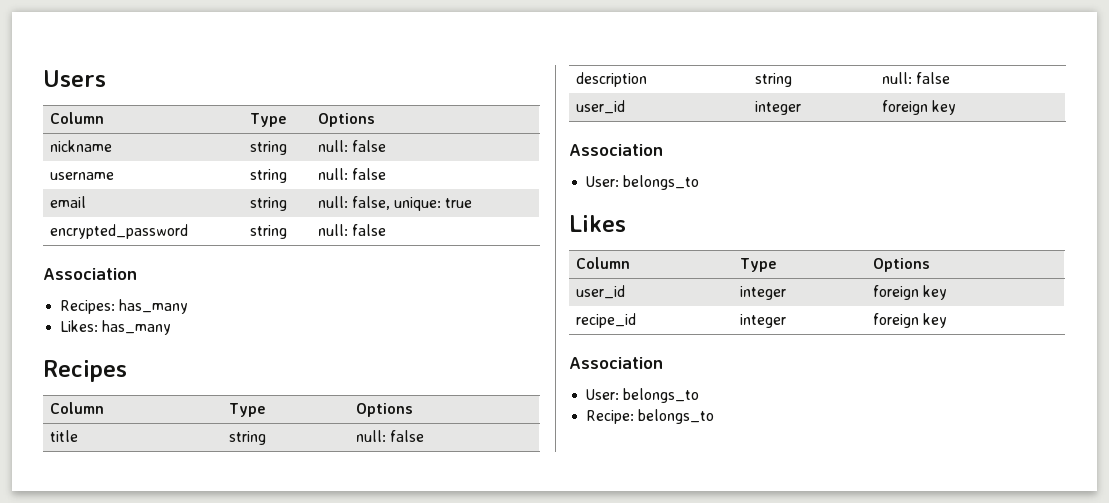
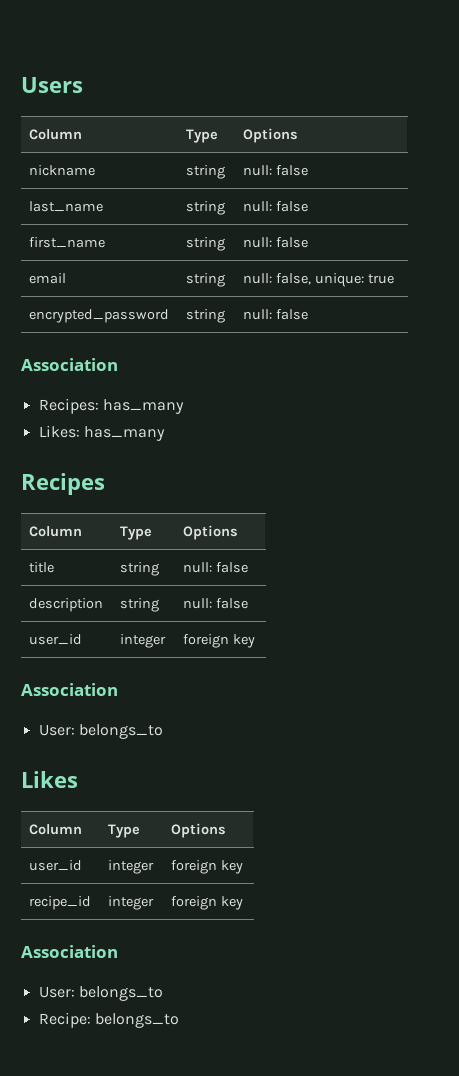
[49,172,114,180] username -> [29,201,104,212] [186,201,226,215] [243,201,309,212] [29,237,106,248] last_name | string | null: false // first_name

